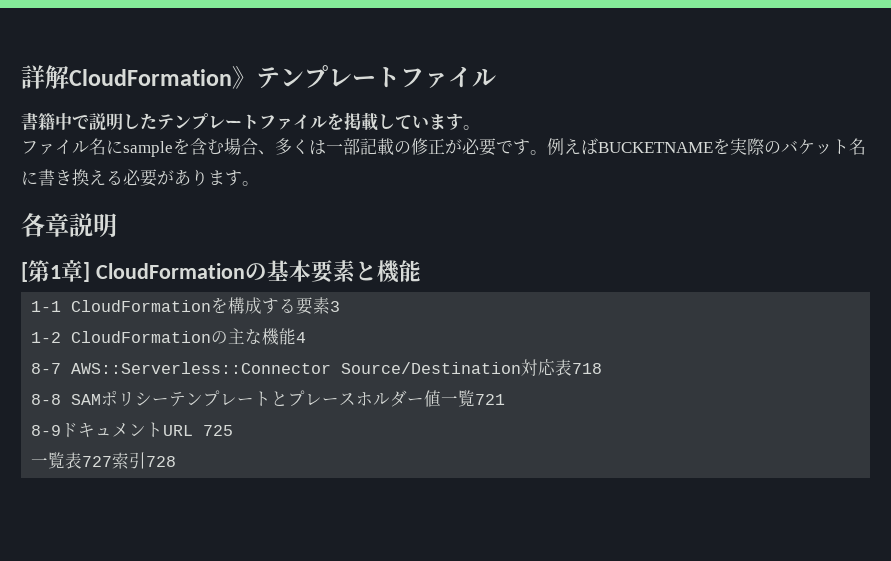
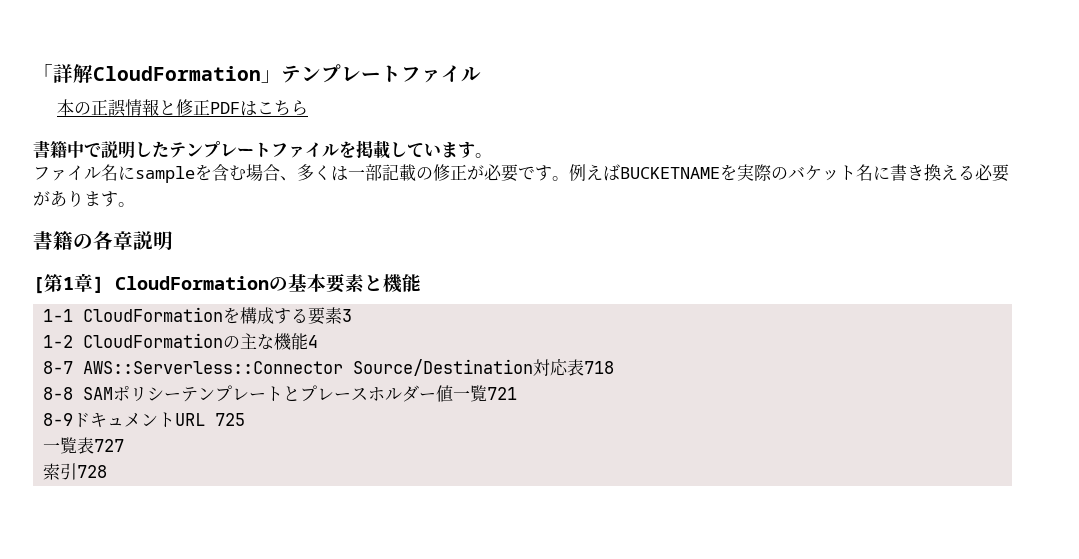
(21, 77) none -> [33,64,53,81] 「
[232,65,496,89] 》テンプレートファイル -> [261,64,481,83] [57,99,309,117] 」テンプレートファイル // 本の正誤情報と修正PDFはこちら
(259, 183) none -> [33,231,93,250] 書籍の
(113, 461) none -> (125, 445) //

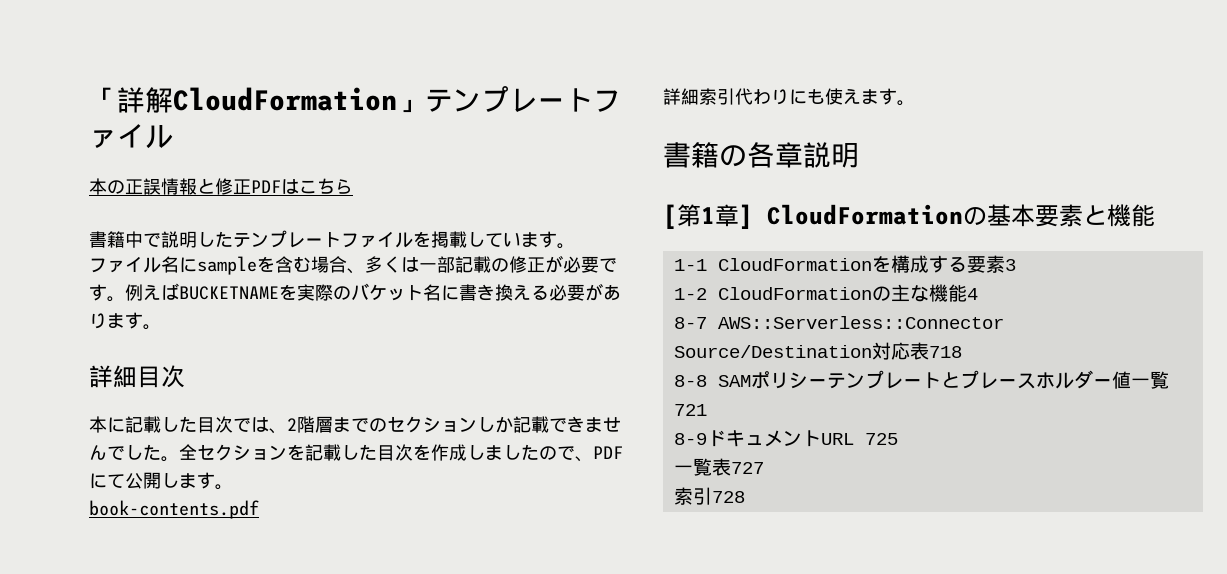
(135, 204) none -> [89,365,185,388] [89,416,621,434] [89,444,623,462] [89,472,233,490] [89,500,259,519] [663,88,915,106] // 詳細目次 // 本に記載した目次では、2階層までのセクションしか記載できませんでした。全セクションを記載した目次を作成しましたので、PDFにて公開します。 // book-contents.pdf // 詳細索引代わりにも使えます。

